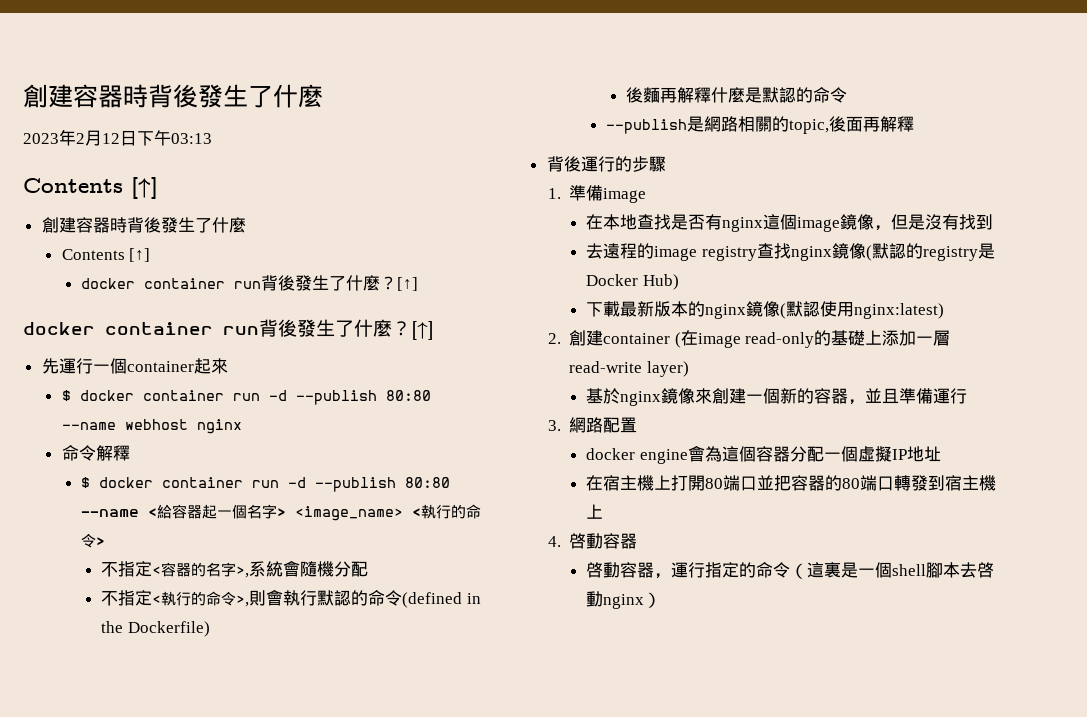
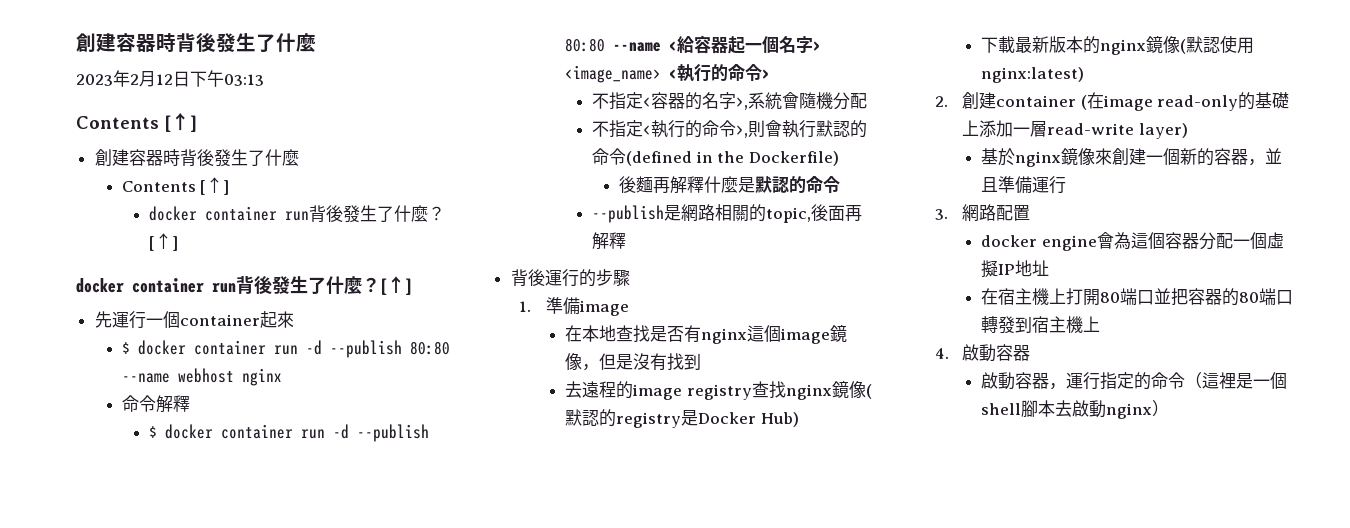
[569,533,587,549] 啓 -> [962,344,980,361] 啟
[586,562,604,578] 啓 -> [980,372,998,389] 啟
[824,562,842,578] 裏 -> [1218,372,1236,389] 裡
[977,562,995,578] 啓 -> [1071,400,1089,417] 啟

